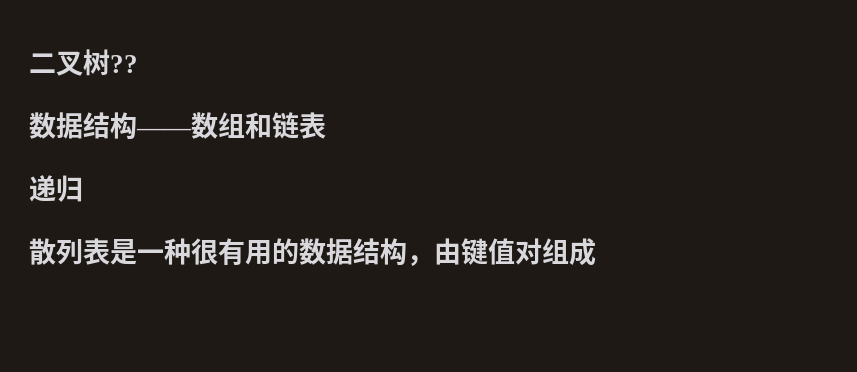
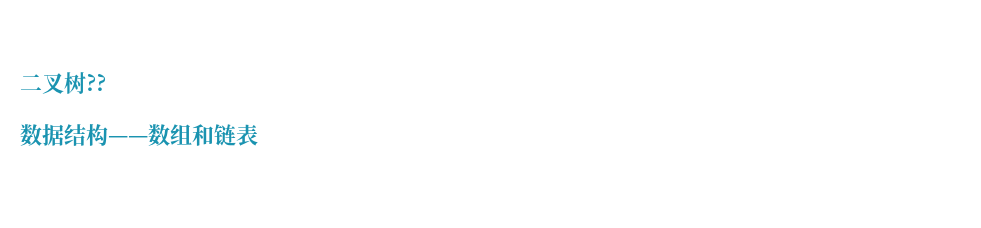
[29,175,83,202] [29,238,596,266] // 递归 // 散列表是一种很有用的数据结构，由键值对组成 -> (258, 135) none

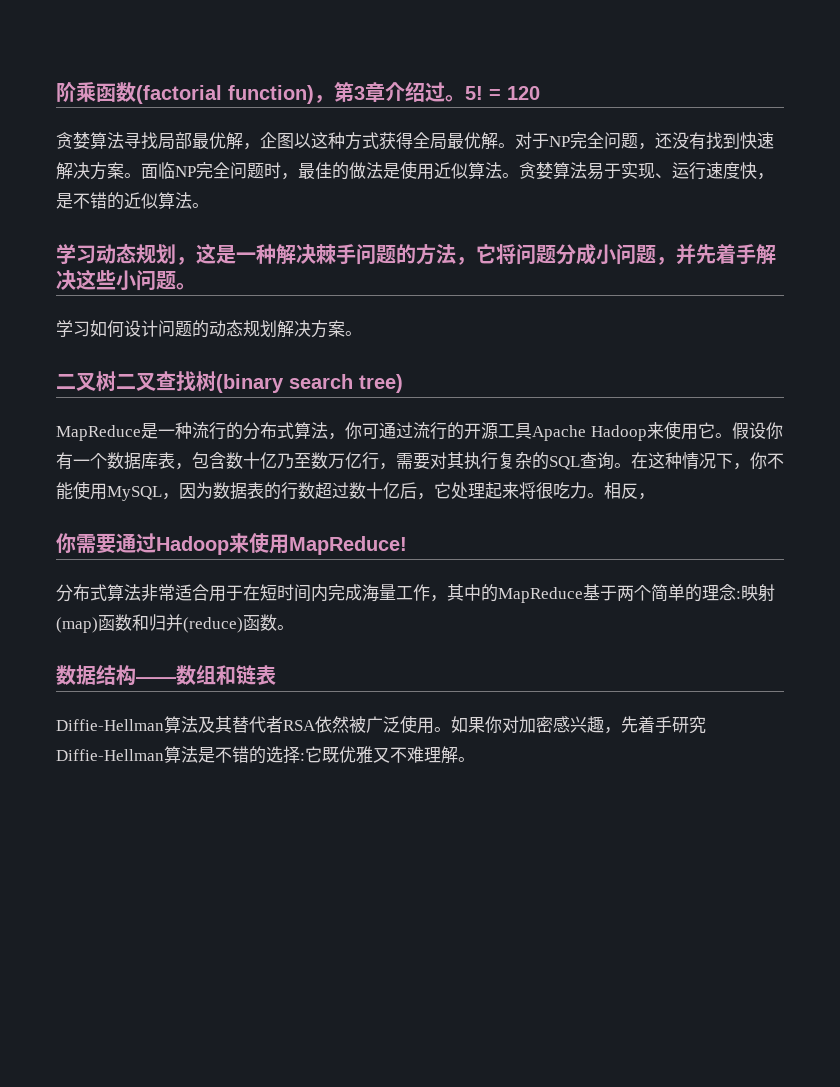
[20,72,106,94] 二叉树?? -> [56,81,540,104] [56,132,774,150] [56,161,774,180] [56,192,209,210] [56,243,776,265] [56,269,196,291] [56,320,362,338] [56,371,403,393] [56,421,783,441] [56,452,784,470] [56,481,655,501] [56,533,407,555] [56,584,775,603] [56,614,294,633] 阶乘函数(factorial function)，第3章介绍过。5! = 120 // 贪婪算法寻找局部最优解，企图以这种方式获得全局最优解。对于NP完全问题，还没有找到快速解决方案。面临NP完全问题时，最佳的做法是使用近似算法。贪婪算法易于实现、运行速度快，是不错的近似算法。 // 学习动态规划，这是一种解决棘手问题的方法，它将问题分成小问题，并先着手解决这些小问题。 // 学习如何设计问题的动态规划解决方案。 // 二叉树二叉查找树(binary search tree) // MapReduce是一种流行的分布式算法，你可通过流行的开源工具Apache Hadoop来使用它。假设你有一个数据库表，包含数十亿乃至数万亿行，需要对其执行复杂的SQL查询。在这种情况下，你不能使用MySQL，因为数据表的行数超过数十亿后，它处理起来将很吃力。相反， // 你需要通过Hadoop来使用MapReduce! // 分布式算法非常适合用于在短时间内完成海量工作，其中的MapReduce基于两个简单的理念:映射(map)函数和归并(reduce)函数。
(258, 135) none -> [56,715,706,734] [56,746,475,764] // Diffie-Hellman算法及其替代者RSA依然被广泛使用。如果你对加密感兴趣，先着手研究Diffie-Hellman算法是不错的选择:它既优雅又不难理解。

